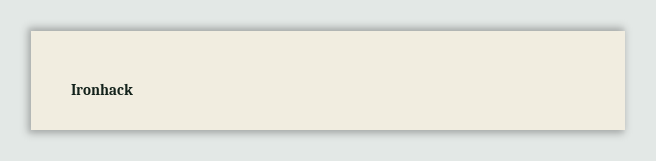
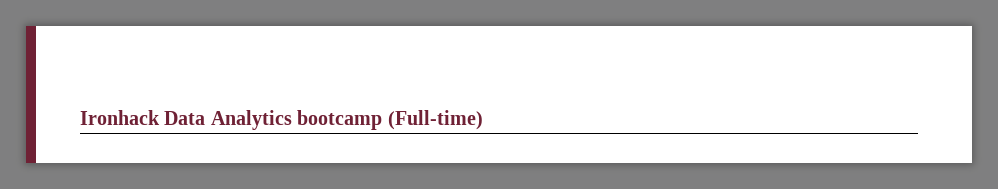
(133, 89) none -> [164,110,483,130] Data Analytics bootcamp (Full-time)

